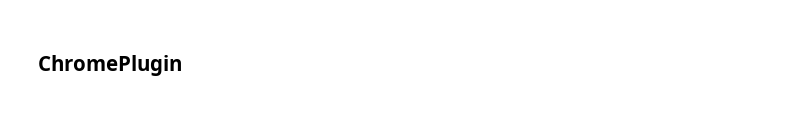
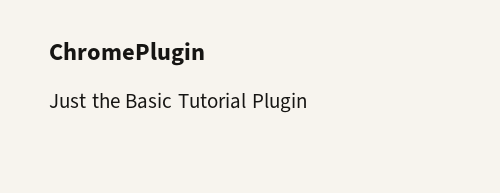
(182, 65) none -> [49,92,307,113] // Just the Basic Tutorial Plugin

